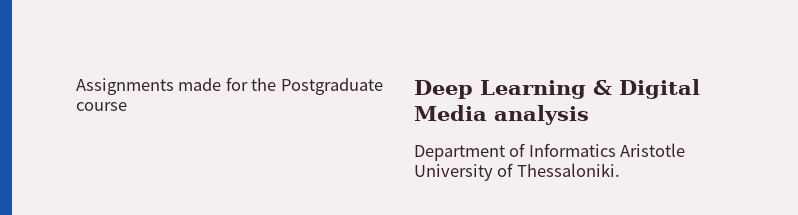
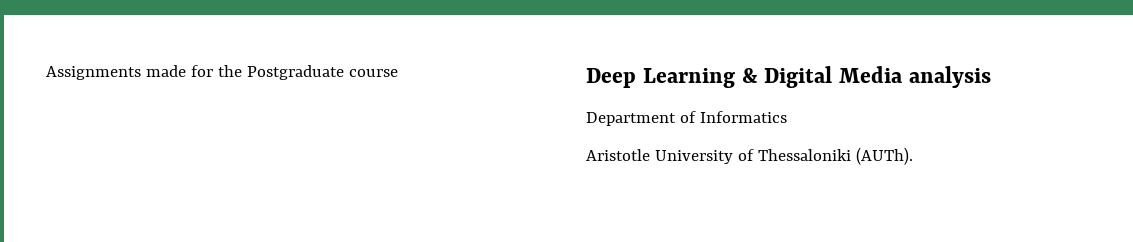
(616, 150) none -> (787, 117) //
[516,163,620,177] Thessaloniki. -> [757,147,913,165] Thessaloniki (AUTh).

